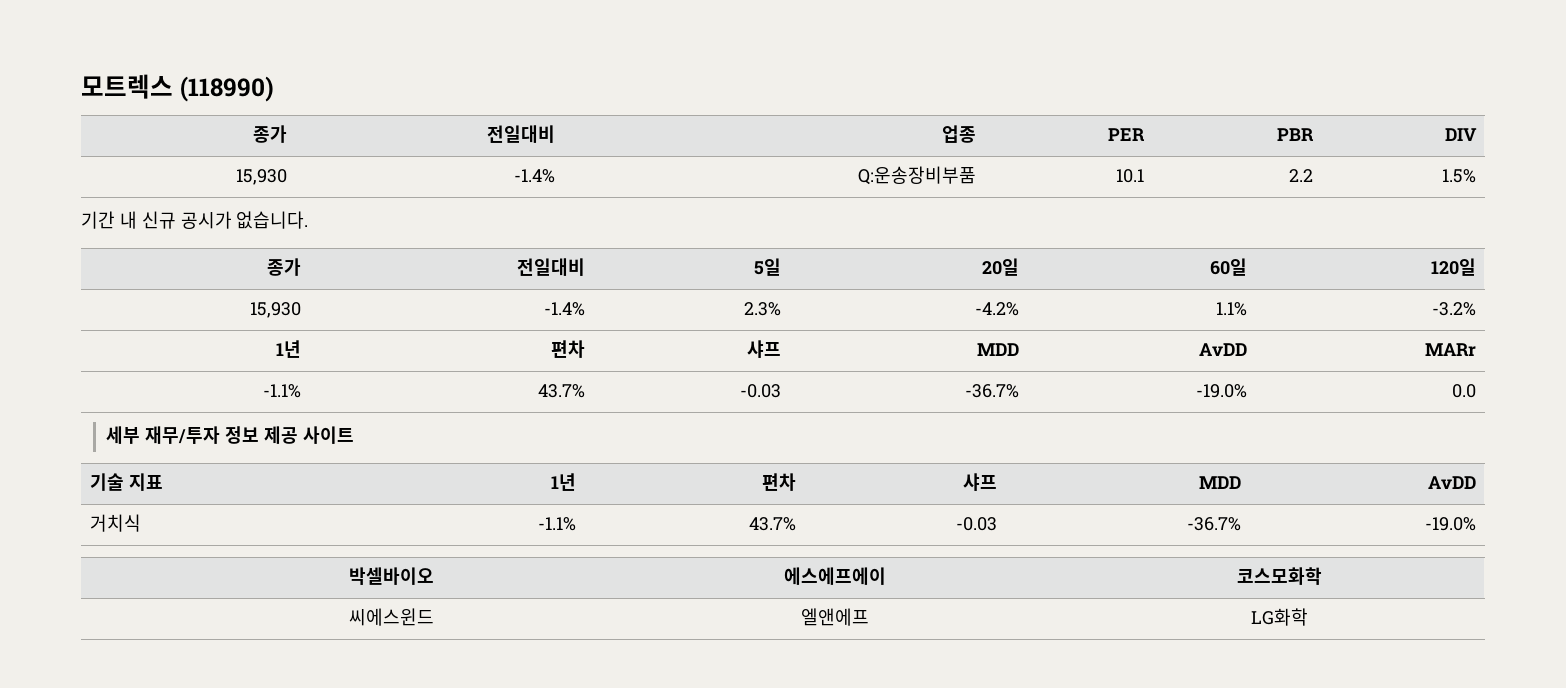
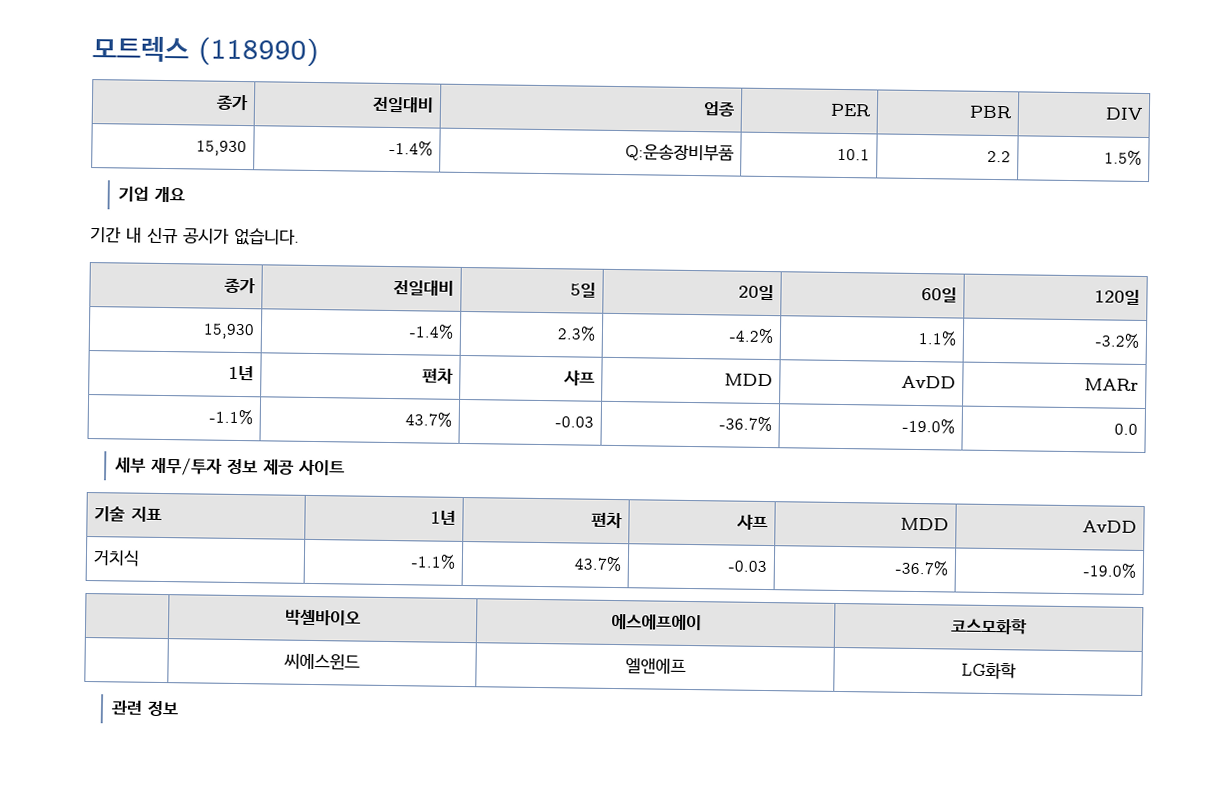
(1477, 176) none -> [118,186,186,203] // 기업 개요
(1308, 617) none -> [111,700,180,717] // 관련 정보

